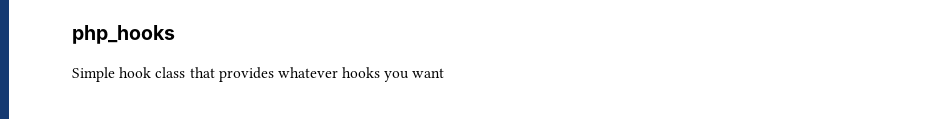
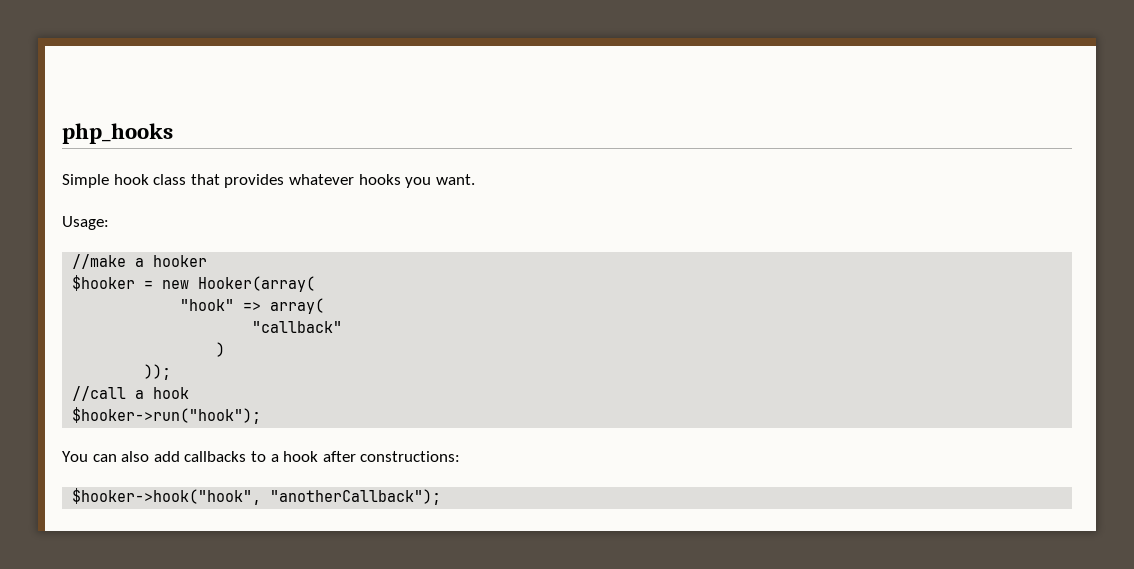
[412,68,445,78] want -> [435,174,475,185] [62,216,109,230] [72,254,208,269] [72,275,316,292] [180,298,325,314] [252,321,343,333] [216,342,226,357] [144,364,172,380] [72,386,190,401] [72,407,262,424] [62,451,461,462] [72,488,442,505] want. // Usage: // //make a hooker // $hooker = new Hooker(array( // "hook" => array( // "callback" // ) // )); // //call a hook // $hooker->run("hook"); // You can also add callbacks to a hook after constructions: // $hooker->hook("hook", "anotherCallback");

